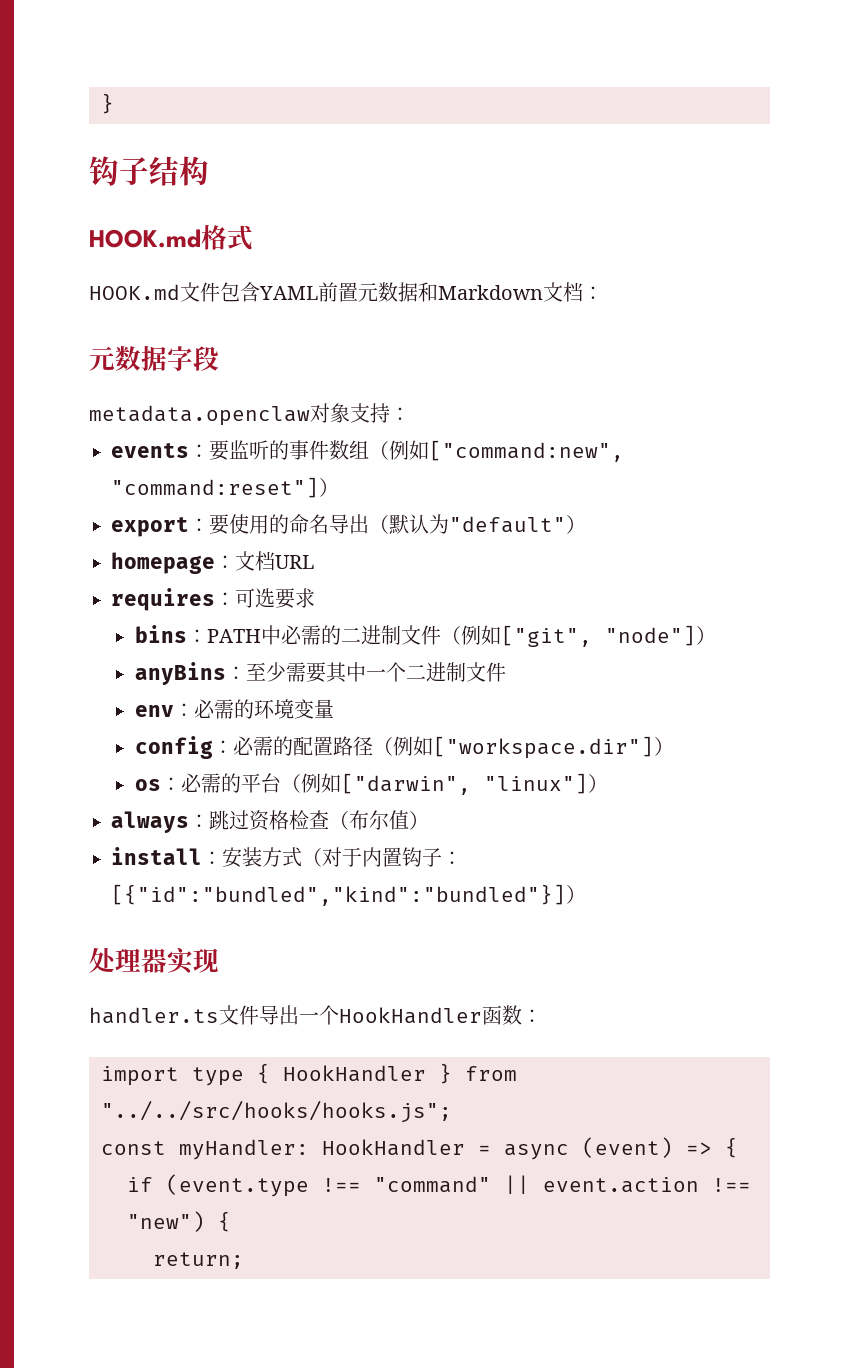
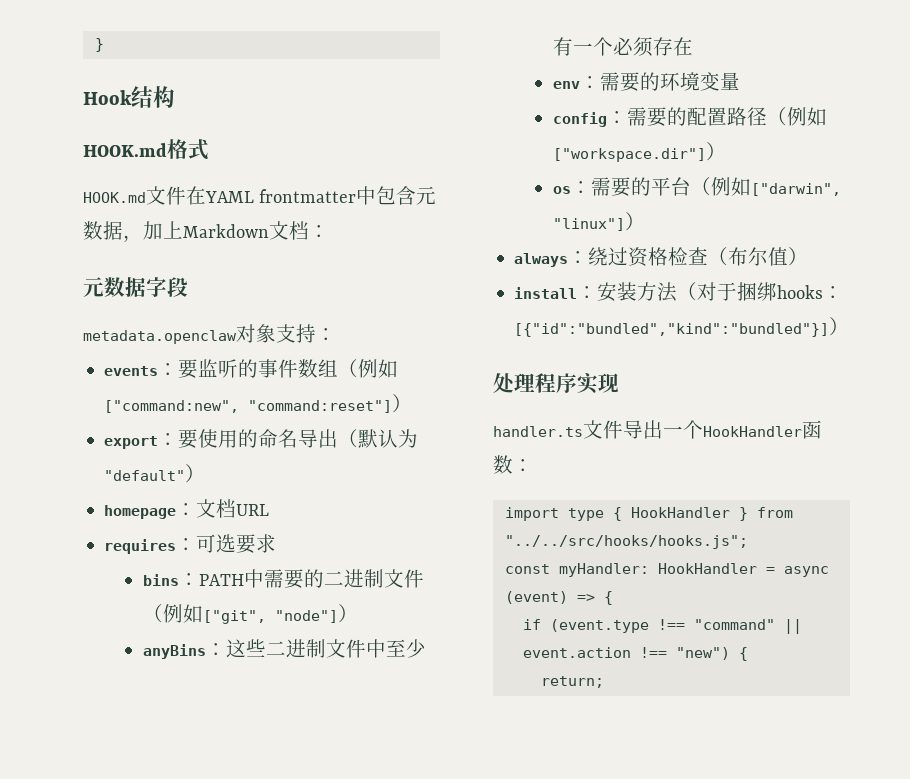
[89,156,149,186] 钩子 -> [83,90,132,105] Hook
[220,282,438,302] 包含YAML前置元数据和 -> [186,186,437,205] [83,221,183,242] 在YAML frontmatter中包含元数据，加上
[280,625,321,645] 必需 -> [263,569,304,589] 需要
[245,662,506,683] 至少需要其中一个二进制文件 -> [225,639,426,658] [552,37,693,57] 这些二进制文件中至少有一个必须存在
[193,699,234,719] 必需 -> [599,72,640,92] 需要
[232,736,273,756] 必需 -> [626,107,667,127] 需要
[180,773,221,793] 必需 -> [590,177,631,197] 需要
[209,810,229,830] 跳 -> [588,247,609,266] 绕
[282,847,442,867] 式（对于内置钩子 -> [657,282,824,302] 法（对于捆绑hooks
[141,948,167,973] 器 -> [535,373,577,393] 程序

